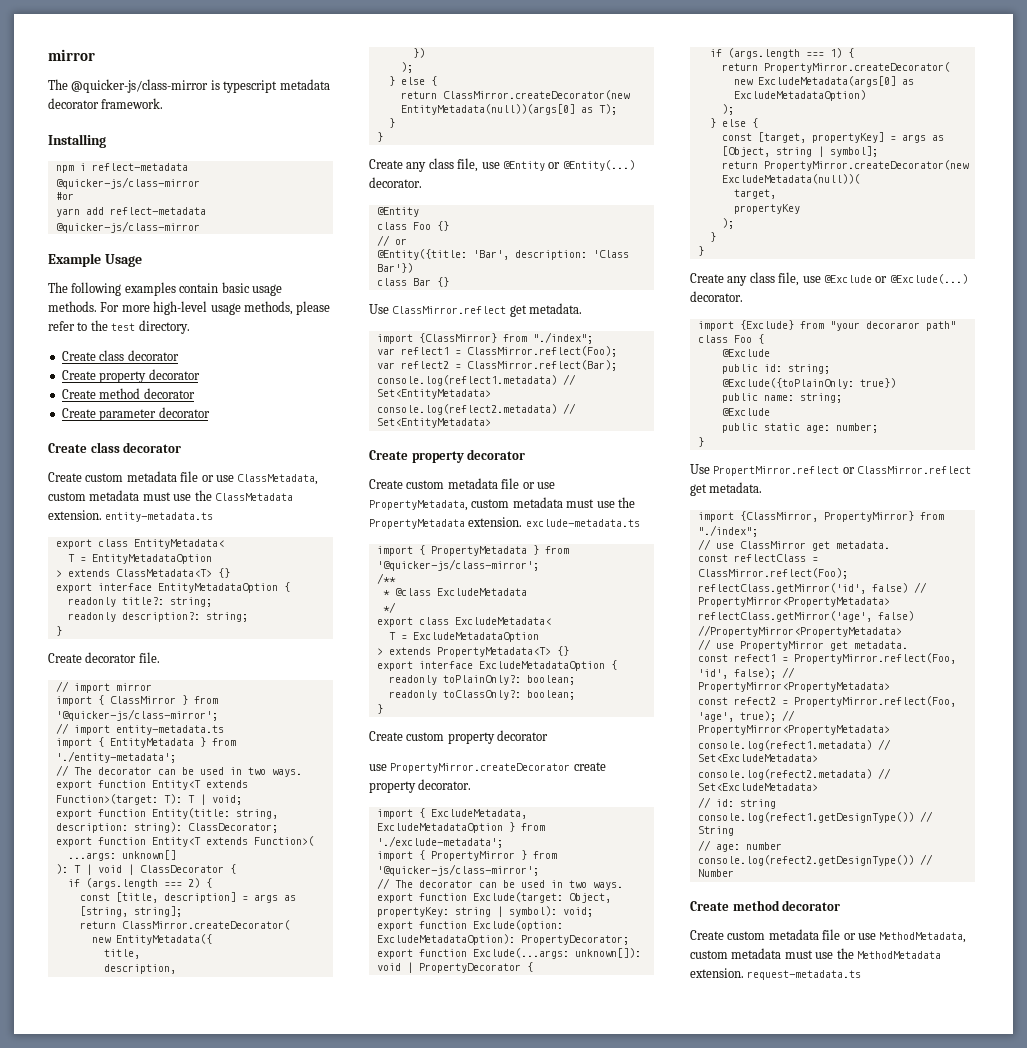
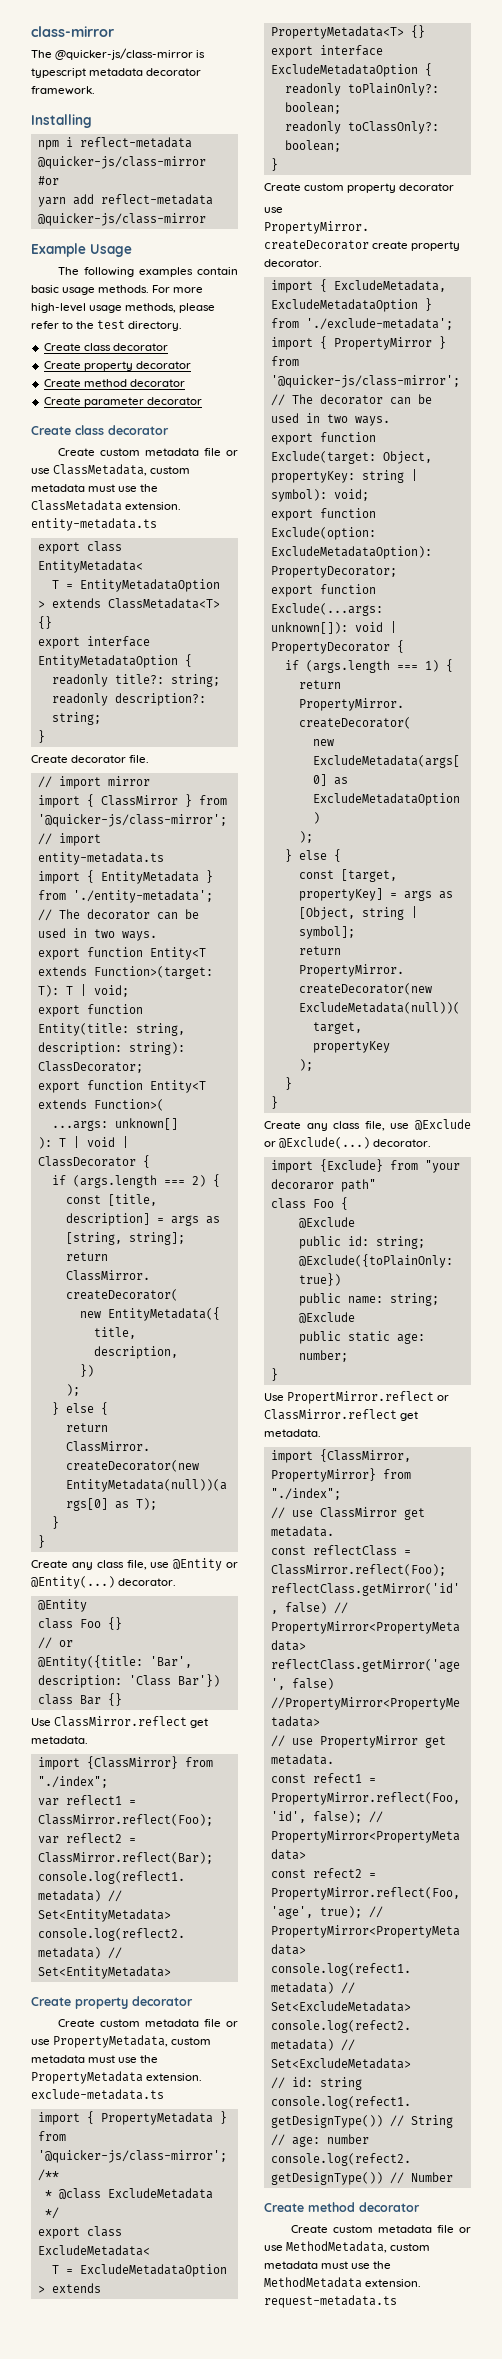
[48,49,95,61] mirror -> [31,26,114,37] class-mirror

